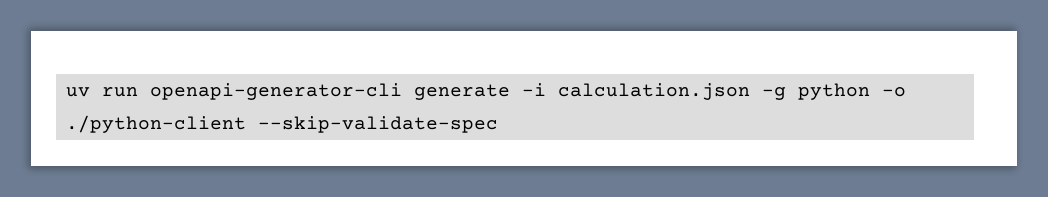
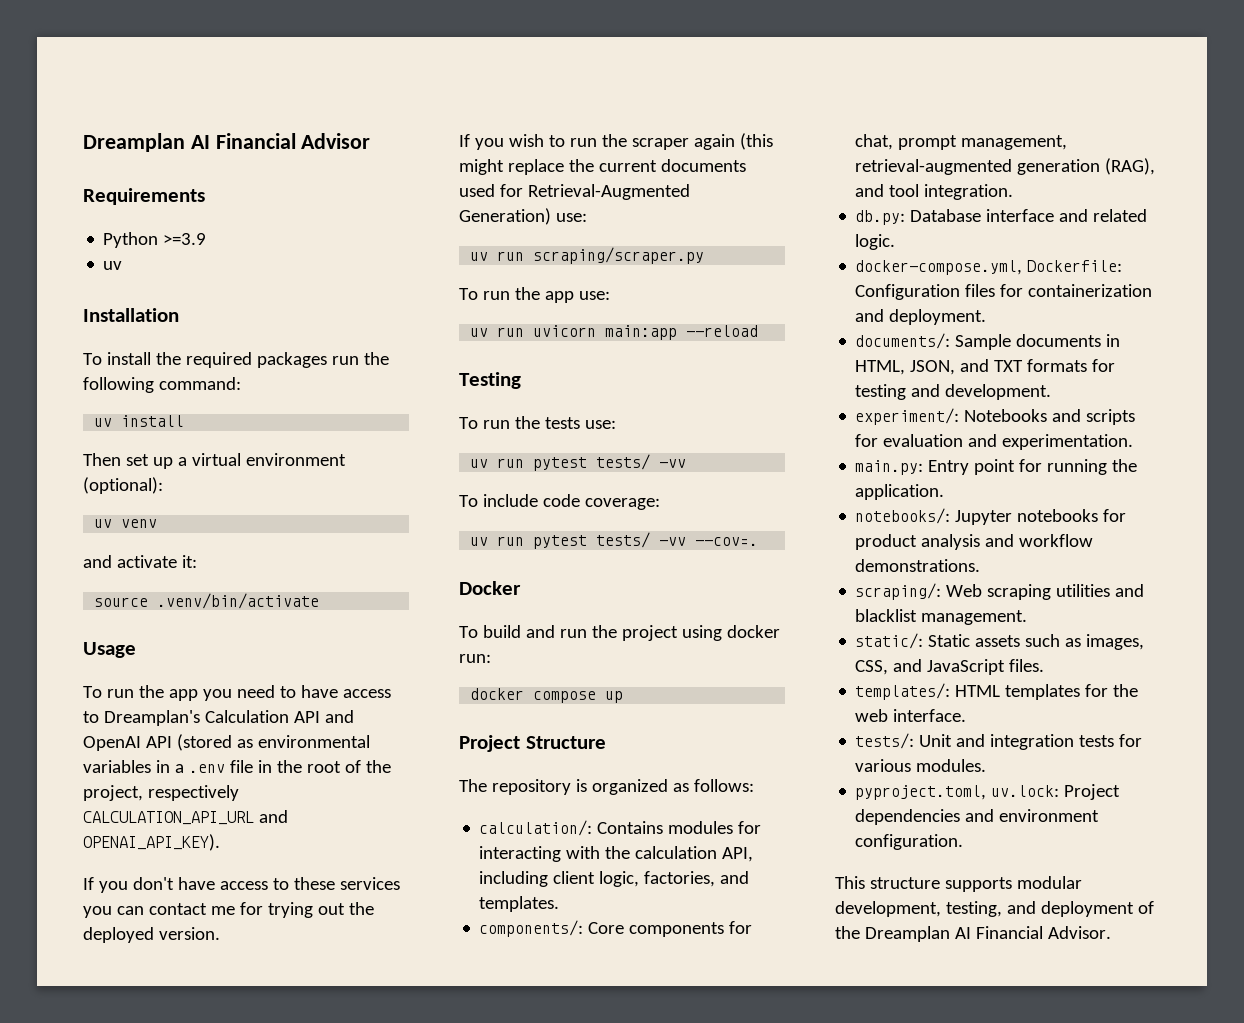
[65,83,906,100] [65,115,498,133] uv run openapi-generator-cli generate -i calculation.json -g python -o ./python-client --skip-validate-spec -> [83,133,371,152] [83,188,205,205] [103,232,207,248] [103,261,123,270] [83,308,179,322] [83,352,389,368] [83,377,241,393] [94,415,185,427] [83,453,346,469] [83,477,163,494] [94,519,158,528] [83,555,197,568] [94,593,320,609] [83,642,136,658] [83,685,391,701] [83,710,354,726] [83,734,370,751] [83,760,391,773] [83,785,239,801] [83,810,288,825] [83,834,220,851] [83,877,400,893] [83,902,374,918] [83,927,220,943] [459,133,773,150] [459,159,746,175] [459,184,690,200] [459,208,587,225] [470,247,705,264] [459,287,610,303] [470,325,759,340] [459,372,521,389] [459,416,616,429] [470,454,687,471] [459,494,660,510] [470,532,759,549] [459,581,521,595] [459,625,780,641] [459,654,491,663] [470,688,624,703] [459,735,606,752] [459,779,754,795] [479,820,762,836] [479,846,754,862] [479,871,750,887] [479,896,560,912] [479,920,753,937] [855,134,1068,150] [855,158,1156,175] [855,184,1014,200] [855,209,1148,225] [855,234,896,250] [855,260,1123,275] [855,284,1153,300] [855,309,987,325] [855,333,1121,350] [855,359,1116,375] [855,384,1052,400] [855,408,1136,425] [855,434,1134,450] [855,459,1138,475] [855,484,945,500] [855,508,1127,525] [855,534,1094,550] [855,559,981,572] [855,583,1145,600] [855,609,1028,625] [855,633,1145,650] [855,659,1045,675] [855,683,1139,700] [855,709,967,722] [855,733,1143,750] [855,759,987,772] [855,784,1121,800] [855,809,1100,825] [855,834,964,850] [835,876,1082,892] [835,901,1154,917] [835,926,1111,942] Dreamplan AI Financial Advisor // Requirements // Python >=3.9 // uv // Installation // To install the required packages run the following command: // uv install // Then set up a virtual environment (optional): // uv venv // and activate it: // source .venv/bin/activate // Usage // To run the app you need to have access to Dreamplan's Calculation API and OpenAI API (stored as environmental variables in a .env file in the root of the project, respectively CALCULATION_API_URL and OPENAI_API_KEY). // If you don't have access to these services you can contact me for trying out the deployed version. // If you wish to run the scraper again (this might replace the current documents used for Retrieval-Augmented Generation) use: // uv run scraping/scraper.py // To run the app use: // uv run uvicorn main:app --reload // Testing // To run the tests use: // uv run pytest tests/ -vv // To include code coverage: // uv run pytest tests/ -vv --cov=. // Docker // To build and run the project using docker run: // docker compose up // Project Structure // The repository is organized as follows: // calculation/: Contains modules for interacting with the calculation API, including client logic, factories, and templates. // components/: Core components for chat, prompt management, retrieval-augmented generation (RAG), and tool integration. // db.py: Database interface and related logic. // docker-compose.yml, Dockerfile: Configuration files for containerization and deployment. // documents/: Sample documents in HTML, JSON, and TXT formats for testing and development. // experiment/: Notebooks and scripts for evaluation and experimentation. // main.py: Entry point for running the application. // notebooks/: Jupyter notebooks for product analysis and workflow demonstrations. // scraping/: Web scraping utilities and blacklist management. // static/: Static assets such as images, CSS, and JavaScript files. // templates/: HTML templates for the web interface. // tests/: Unit and integration tests for various modules. // pyproject.toml, uv.lock: Project dependencies and environment configuration. // This structure supports modular development, testing, and deployment of the Dreamplan AI Financial Advisor.

